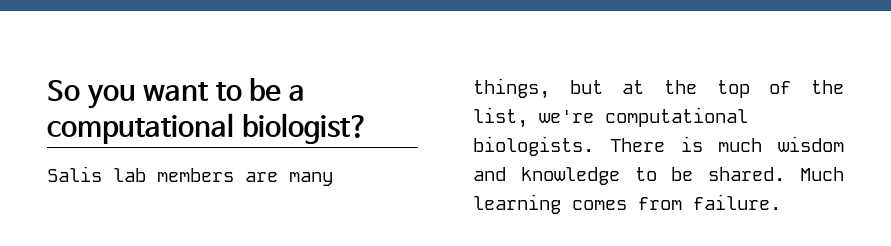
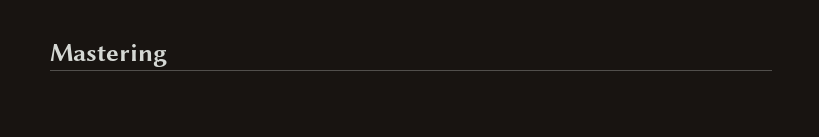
[47,78,305,109] [47,113,369,144] [47,166,333,186] [473,78,844,99] [473,107,748,128] [473,136,844,156] [473,167,844,185] [473,194,781,214] So you want to be a computational biologist? // Salis lab members are many things, but at the top of the list, we're computational biologists. There is much wisdom and knowledge to be shared. Much learning comes from failure. -> [50,44,167,67] Mastering

